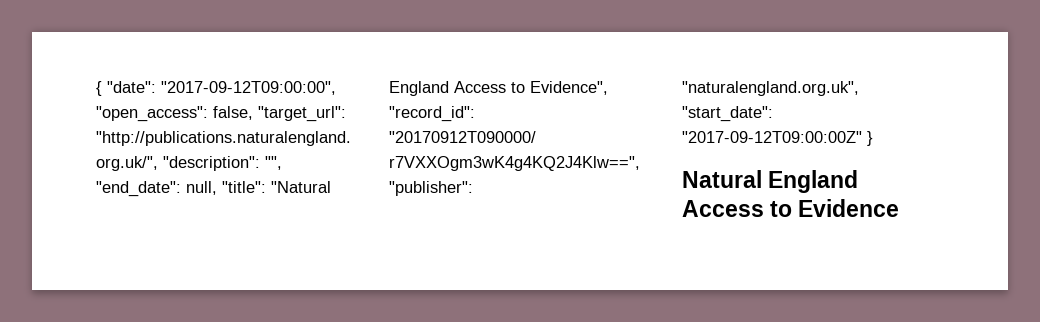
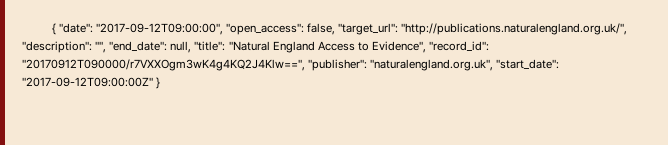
[682,170,859,193] [682,199,900,217] // Natural England Access to Evidence -> (161, 83) none

